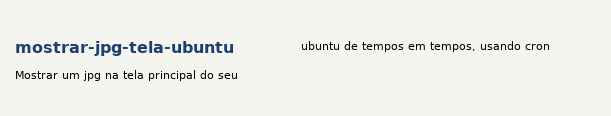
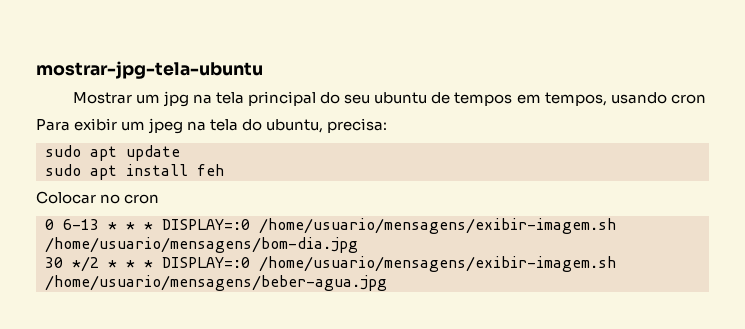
(550, 47) none -> [36,118,388,134] [45,145,180,161] [45,164,224,180] [36,191,160,204] [45,218,616,234] [45,237,358,253] [45,256,616,272] [45,275,387,291] // Para exibir um jpeg na tela do ubuntu, precisa: // sudo apt update // sudo apt install feh // Colocar no cron // 0 6-13 * * * DISPLAY=:0 /home/usuario/mensagens/exibir-imagem.sh /home/usuario/mensagens/bom-dia.jpg // 30 */2 * * * DISPLAY=:0 /home/usuario/mensagens/exibir-imagem.sh /home/usuario/mensagens/beber-agua.jpg

